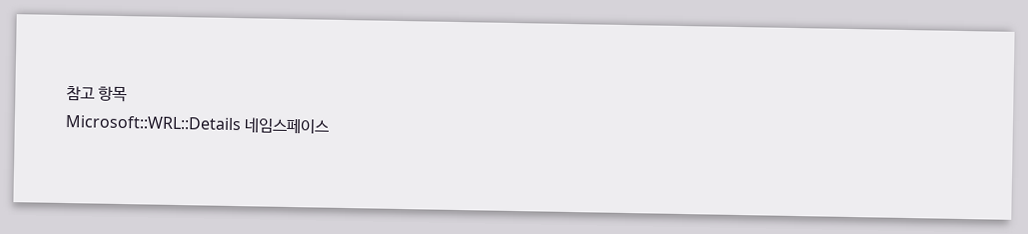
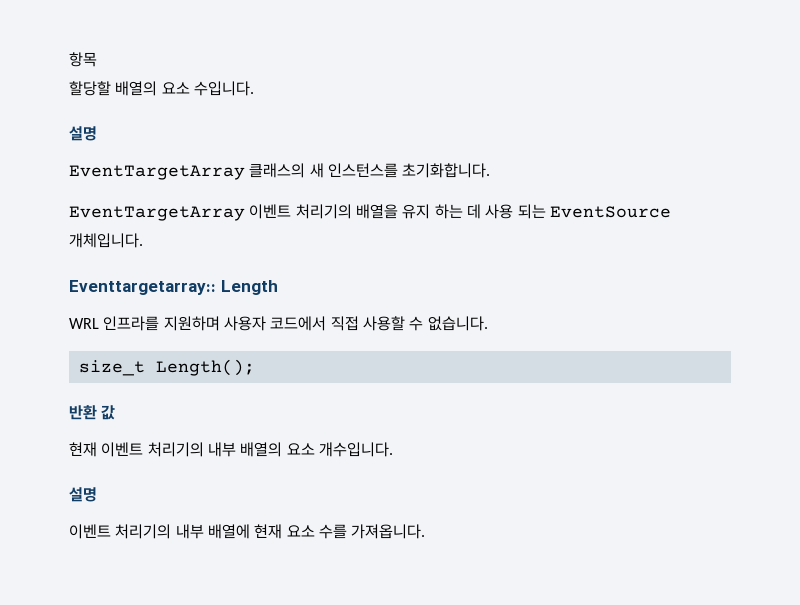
[66,86,95,101] 참고 -> (69, 59) none
[65,115,330,134] Microsoft::WRL::Details 네임스페이스 -> [69,81,254,96] [69,126,97,141] [69,163,491,180] [69,204,671,221] [69,233,143,248] [69,280,278,295] [69,316,488,331] [78,359,255,376] [69,405,116,420] [69,442,393,457] [69,487,97,502] [69,524,426,539] 할당할 배열의 요소 수입니다. // 설명 // EventTargetArray 클래스의 새 인스턴스를 초기화합니다. // EventTargetArray 이벤트 처리기의 배열을 유지 하는 데 사용 되는 EventSource 개체입니다. // Eventtargetarray:: Length // WRL 인프라를 지원하며 사용자 코드에서 직접 사용할 수 없습니다. // size_t Length(); // 반환 값 // 현재 이벤트 처리기의 내부 배열의 요소 개수입니다. // 설명 // 이벤트 처리기의 내부 배열에 현재 요소 수를 가져옵니다.

